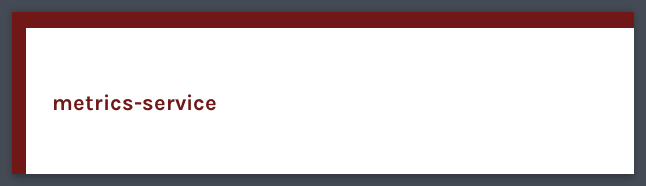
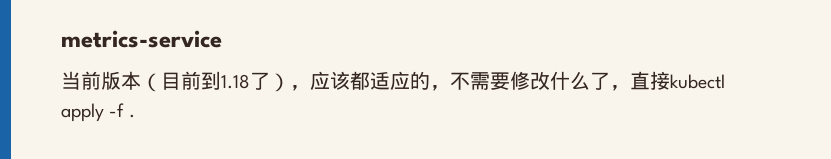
(217, 102) none -> [61,71,725,92] [61,103,135,122] // 当前版本（目前到1.18了），应该都适应的，不需要修改什么了，直接kubectl apply -f .

